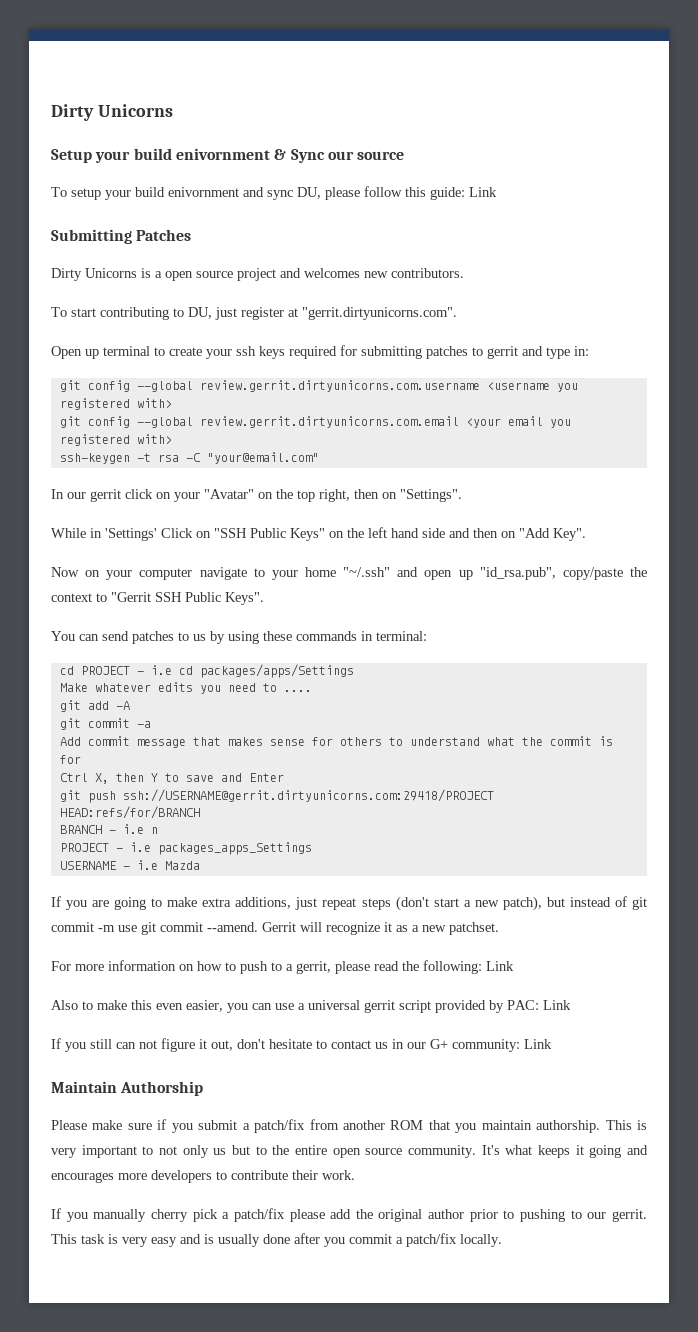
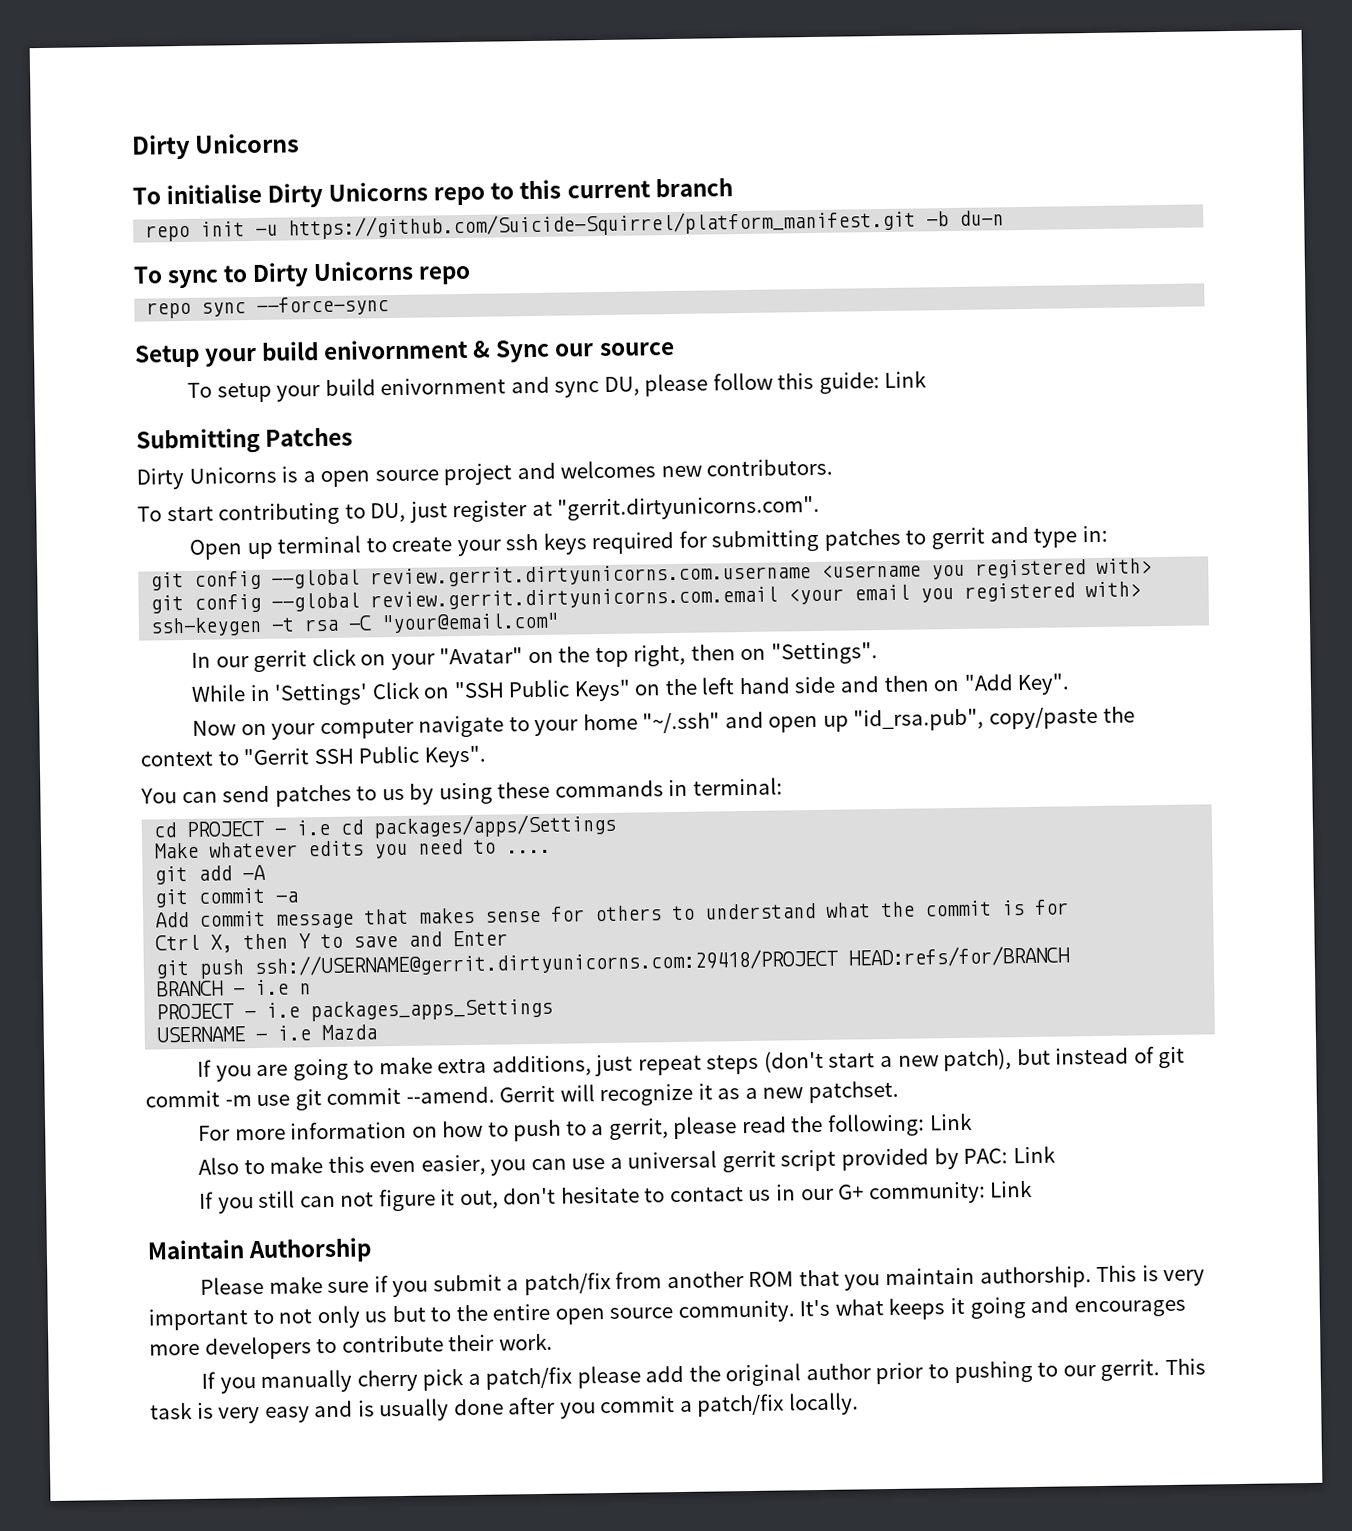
[51,104,173,121] Dirty Unicorns -> [131,133,301,160] [132,177,733,208] [145,209,1005,242] [133,260,472,289] [146,296,390,319] Dirty Unicorns // To initialise Dirty Unicorns repo to this current branch // repo init -u https://github.com/Suicide-Squirrel/platform_manifest.git -b du-n // To sync to Dirty Unicorns repo // repo sync --force-sync

